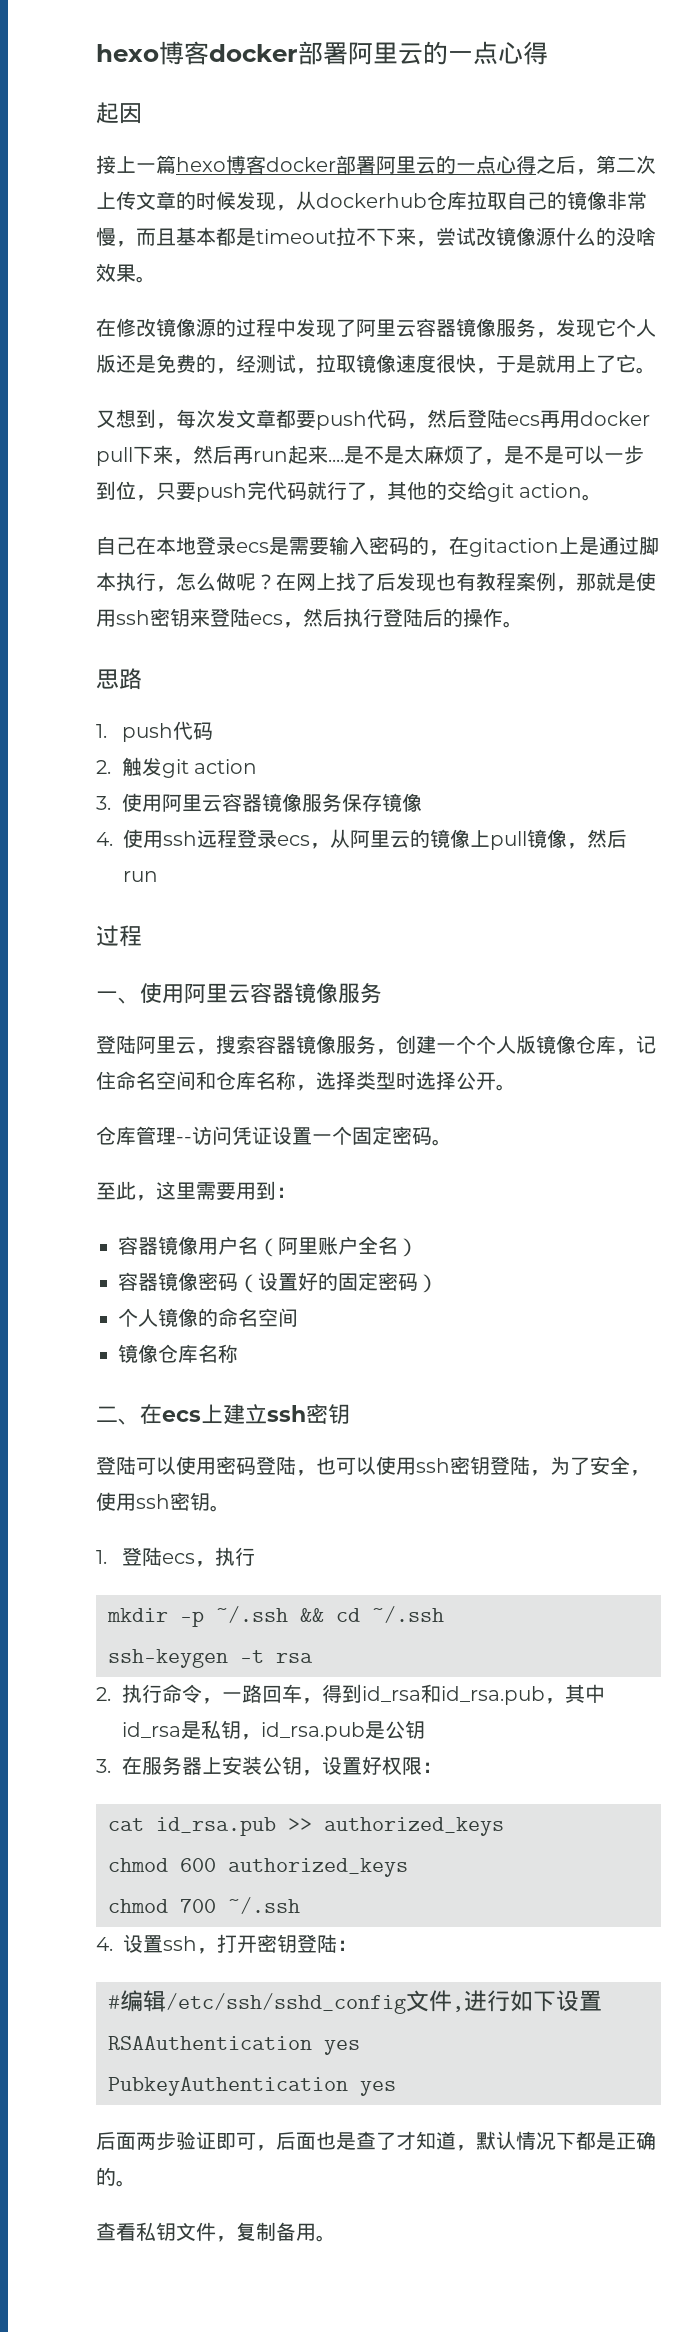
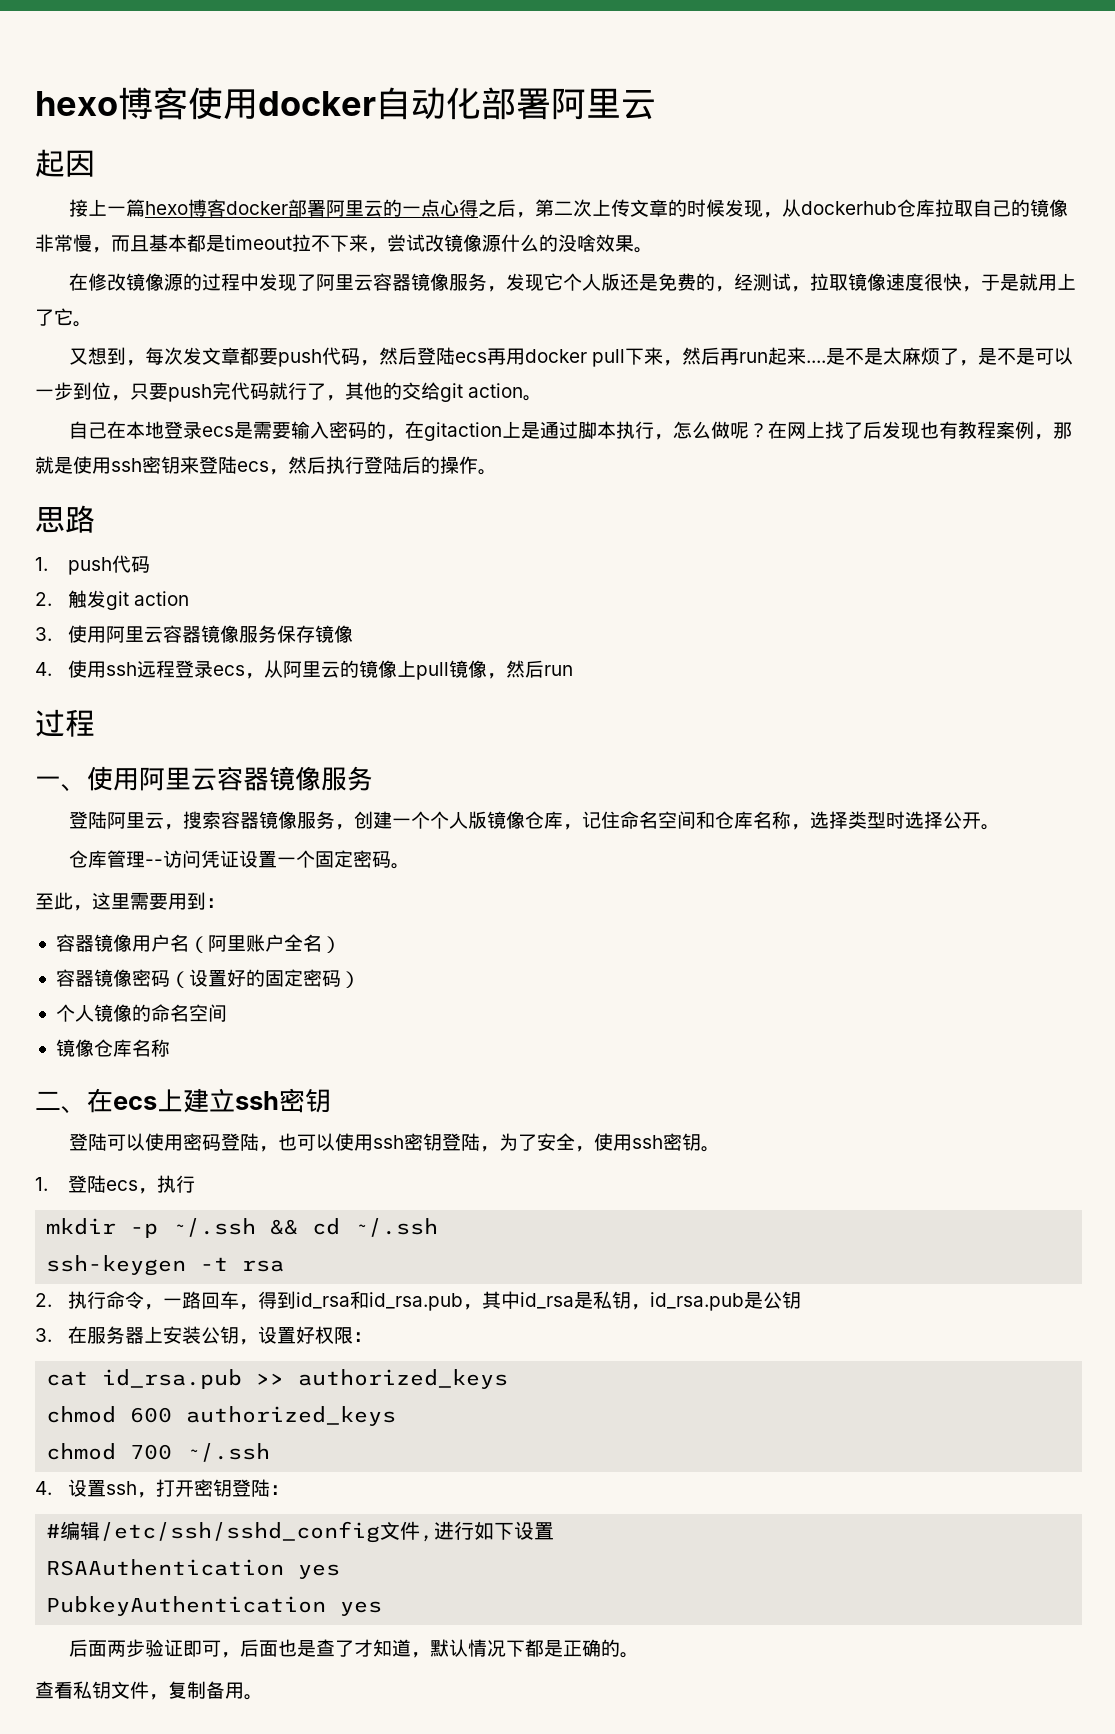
[96,41,548,65] hexo博客docker部署阿里云的一点心得 -> [35,87,656,120] hexo博客使用docker自动化部署阿里云

